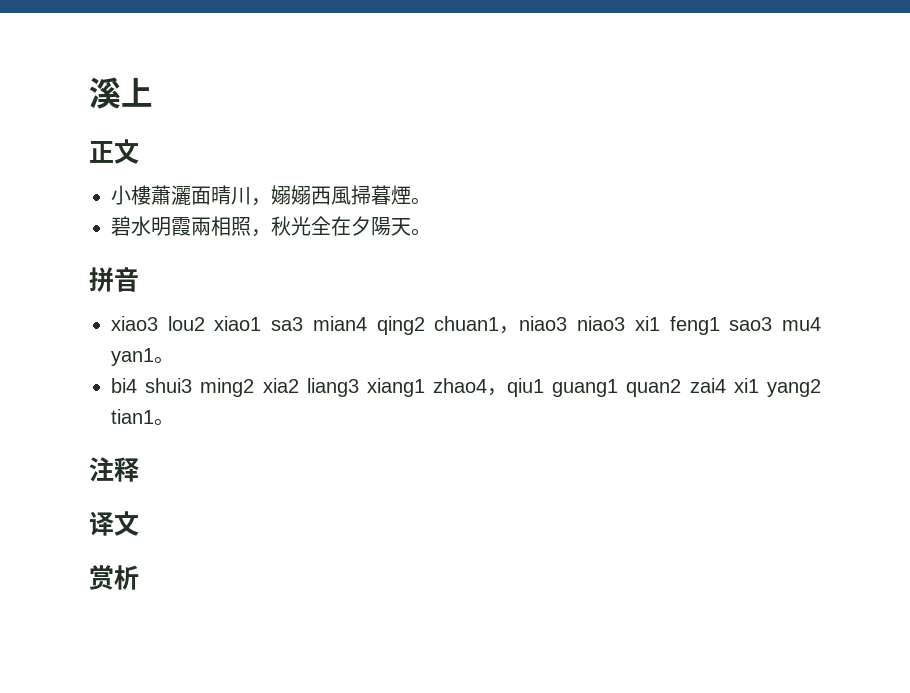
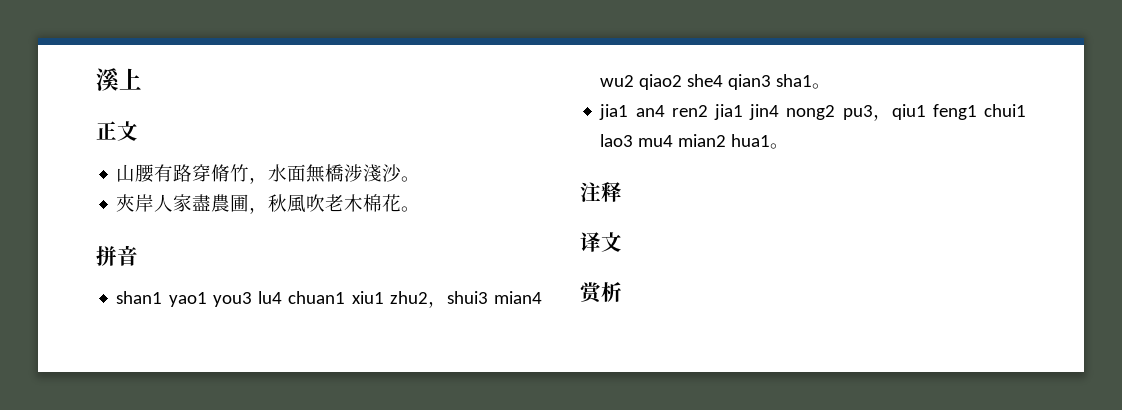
[111,185,431,206] [111,216,431,237] [89,267,139,292] [111,316,822,335] [111,348,174,366] [111,378,821,397] [111,409,154,424] 小樓蕭灑面晴川，嫋嫋西風掃暮煙。 // 碧水明霞兩相照，秋光全在夕陽天。 // 拼音 // xiao3 lou2 xiao1 sa3 mian4 qing2 chuan1，niao3 niao3 xi1 feng1 sao3 mu4 yan1。 // bi4 shui3 ming2 xia2 liang3 xiang1 zhao4，qiu1 guang1 quan2 zai4 xi1 yang2 tian1 -> [116,164,421,184] [116,194,421,214] [96,245,138,266] [116,291,542,308] [600,74,832,90] [599,104,1026,121] [600,134,771,147] 山腰有路穿脩竹，水面無橋涉淺沙。 // 夾岸人家盡農圃，秋風吹老木棉花。 // 拼音 // shan1 yao1 you3 lu4 chuan1 xiu1 zhu2，shui3 mian4 wu2 qiao2 she4 qian3 sha1。 // jia1 an4 ren2 jia1 jin4 nong2 pu3，qiu1 feng1 chui1 lao3 mu4 mian2 hua1

